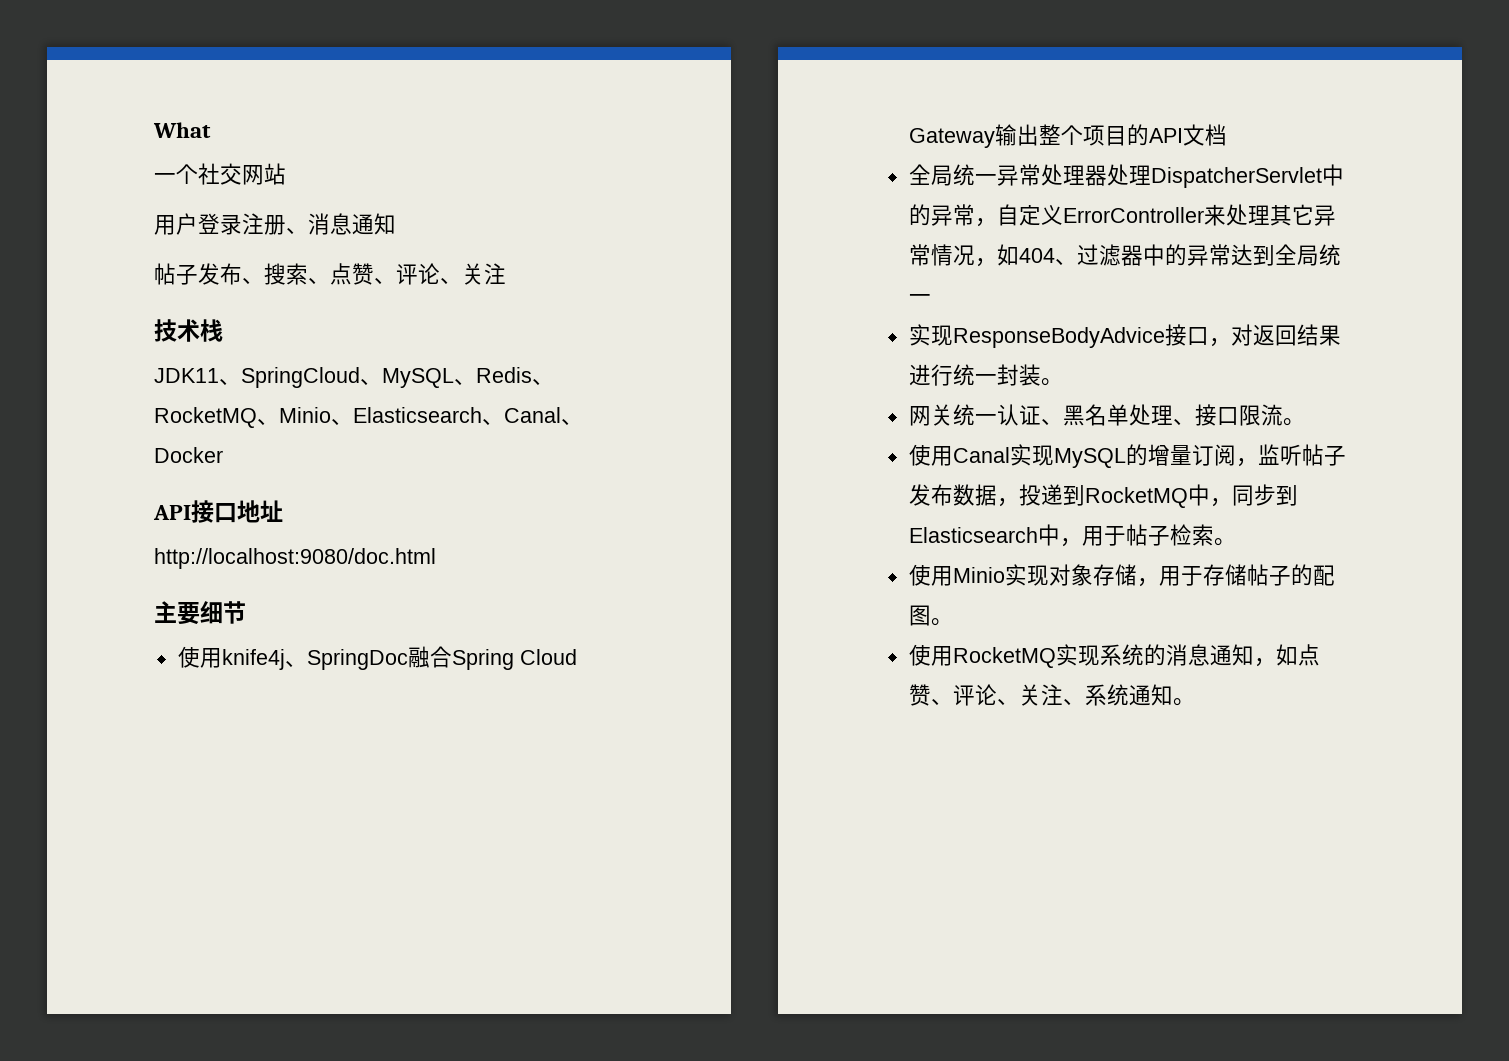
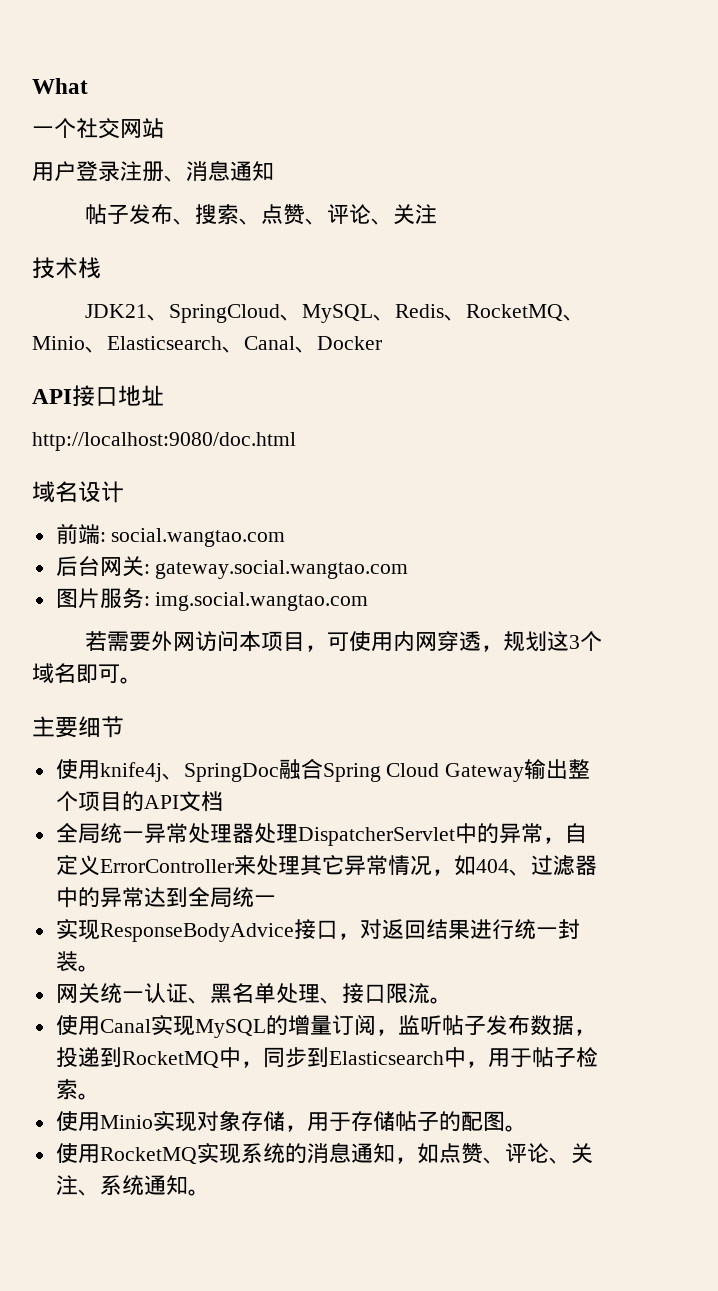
[154,368,219,383] JDK11 -> [85,304,148,318] JDK21
(436, 558) none -> [32,481,124,503] [55,523,286,547] [55,556,409,579] [55,588,369,611] [85,630,603,652] [32,663,142,684] // 域名设计 // 前端: social.wangtao.com // 后台网关: gateway.social.wangtao.com // 图片服务: img.social.wangtao.com // 若需要外网访问本项目，可使用内网穿透，规划这3个域名即可。

